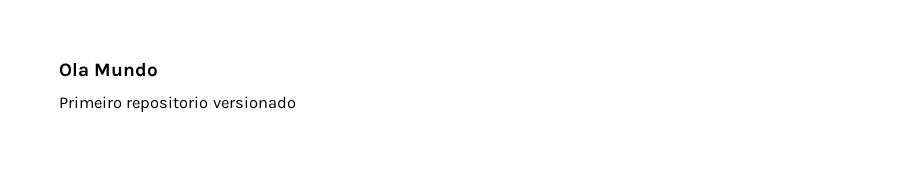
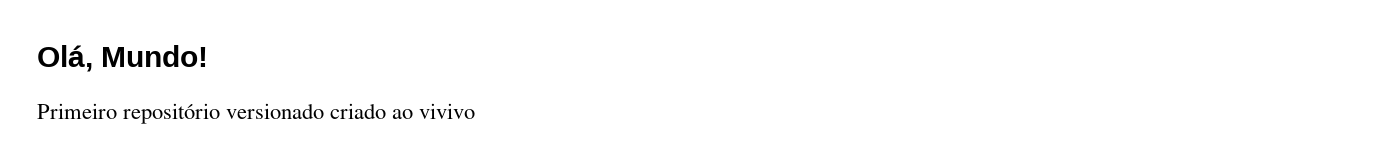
[59,62,159,77] Ola Mundo -> [37,45,209,72] Olá, Mundo!
[126,96,296,112] repositorio versionado -> [123,103,476,124] repositório versionado criado ao vivivo

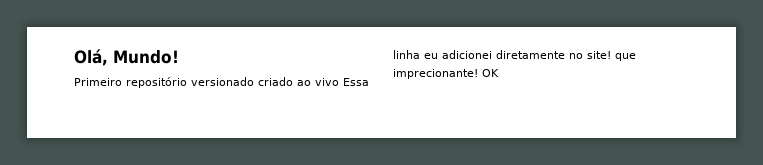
[419,103,476,119] vivivo -> [315,78,369,86] [393,50,636,61] [393,69,499,79] vivo Essa linha eu adicionei diretamente no site! que imprecionante! OK

